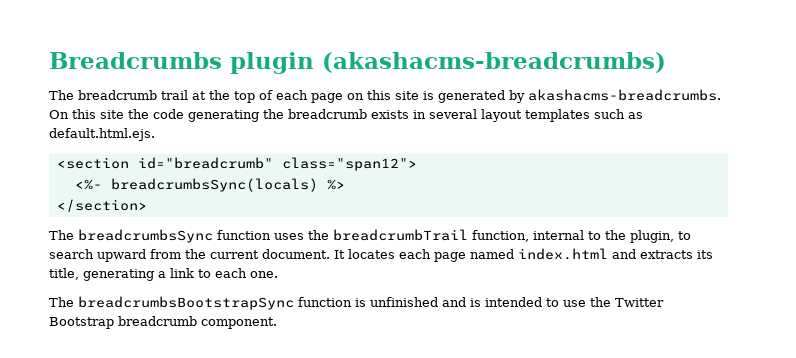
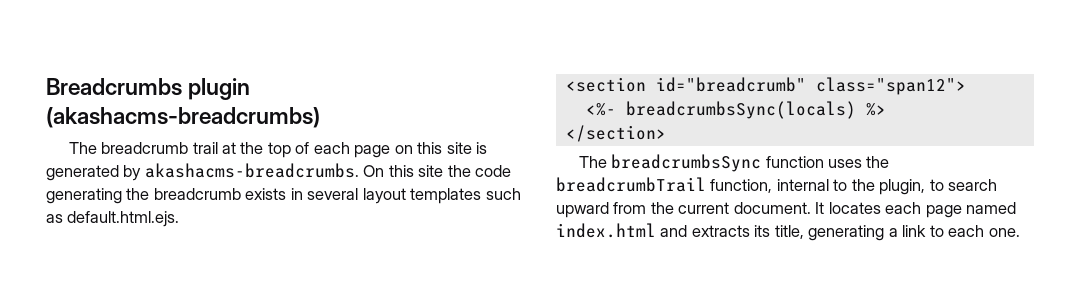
[49,296,664,310] [49,316,277,329] // The breadcrumbsBootstrapSync function is unfinished and is intended to use the Twitter Bootstrap breadcrumb component. -> (1020, 232) none

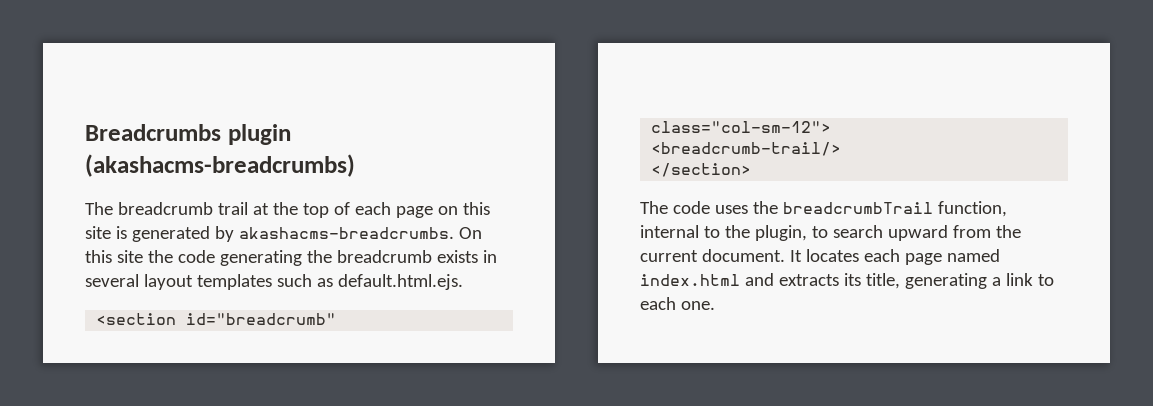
[815,77,966,95] [585,101,886,119] class="span12"> // <%- breadcrumbsSync(locals) %> -> [651,121,832,133] [651,142,842,156] class="col-sm-12"> // <breadcrumb-trail/>
[611,154,824,172] breadcrumbsSync function -> [672,201,710,214] code

